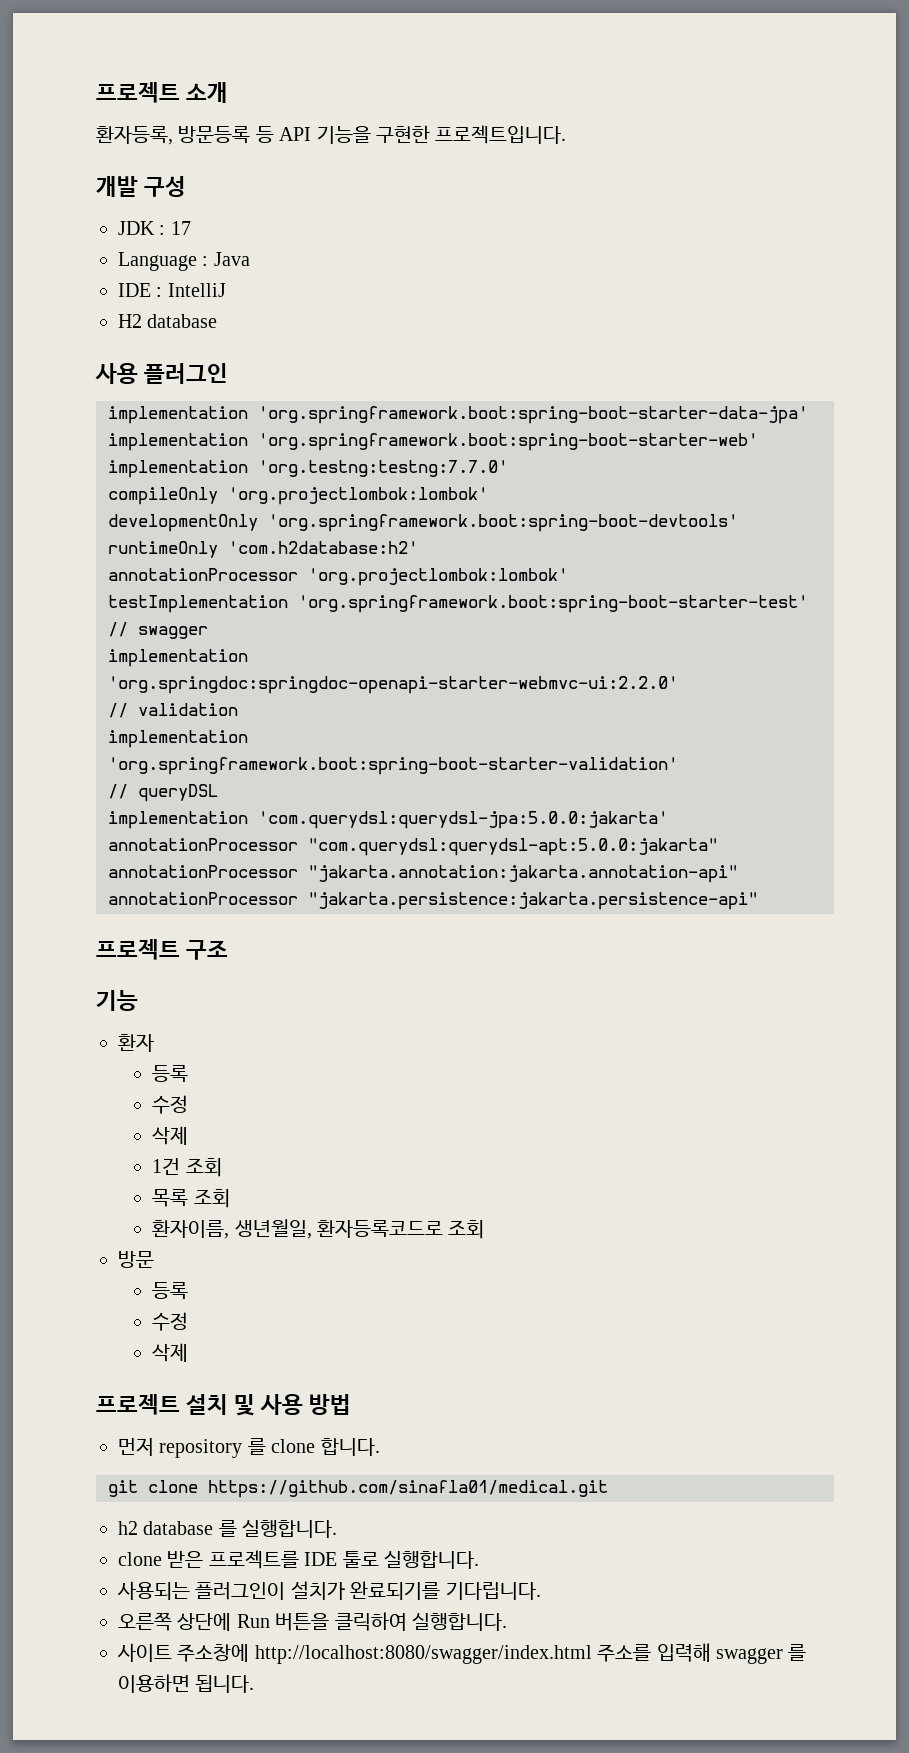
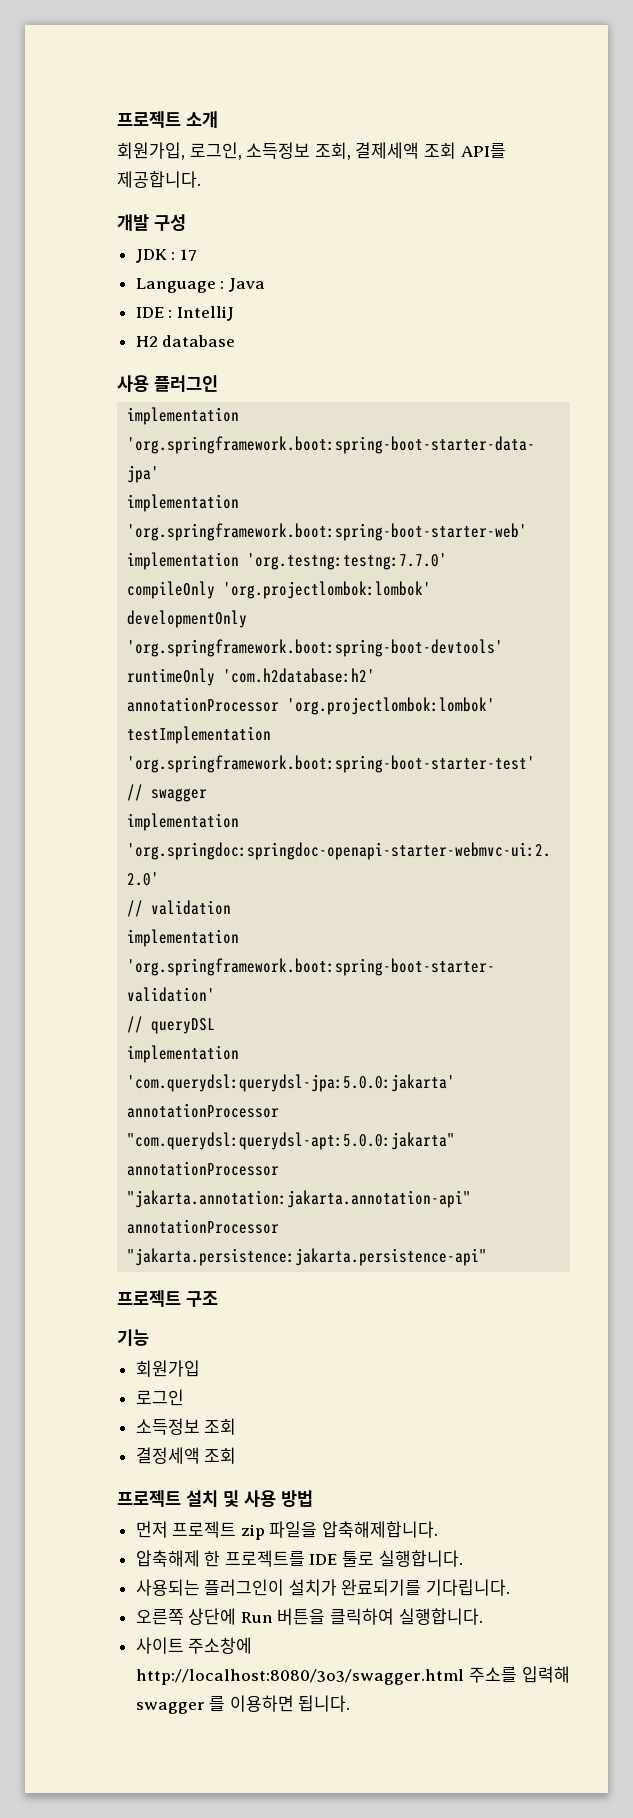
[96,125,567,145] 환자등록, 방문등록 등 API 기능을 구현한 프로젝트입니다. -> [117,142,506,160] [117,171,201,188] 회원가입, 로그인, 소득정보 조회, 결제세액 조회 API를 제공합니다.
[118,1034,154,1052] [152,1065,189,1083] [152,1095,189,1114] [152,1126,189,1145] [152,1158,222,1177] [152,1189,230,1208] [152,1219,485,1239] [118,1250,154,1268] [152,1282,189,1300] [152,1312,189,1331] [152,1343,189,1362] 환자 // 등록 // 수정 // 삭제 // 1건 조회 // 목록 조회 // 환자이름, 생년월일, 환자등록코드로 조회 // 방문 // 등록 // 수정 // 삭제 -> [135,1360,200,1377] [135,1389,184,1406] [135,1418,237,1435] [135,1447,237,1464] 회원가입 // 로그인 // 소득정보 조회 // 결정세액 조회
[159,1438,380,1458] [108,1480,608,1498] [118,1519,338,1538] [118,1551,204,1568] repository 를 clone 합니다. // git clone https://github.com/sinafla01/medical.git // h2 database 를 실행합니다. // clone 받은 -> [172,1521,439,1540] [135,1550,221,1567] 프로젝트 zip 파일을 압축해제합니다. // 압축해제 한
[254,1645,592,1664] http://localhost:8080/swagger/index.html -> [135,1669,464,1685] http://localhost:8080/3o3/swagger.html

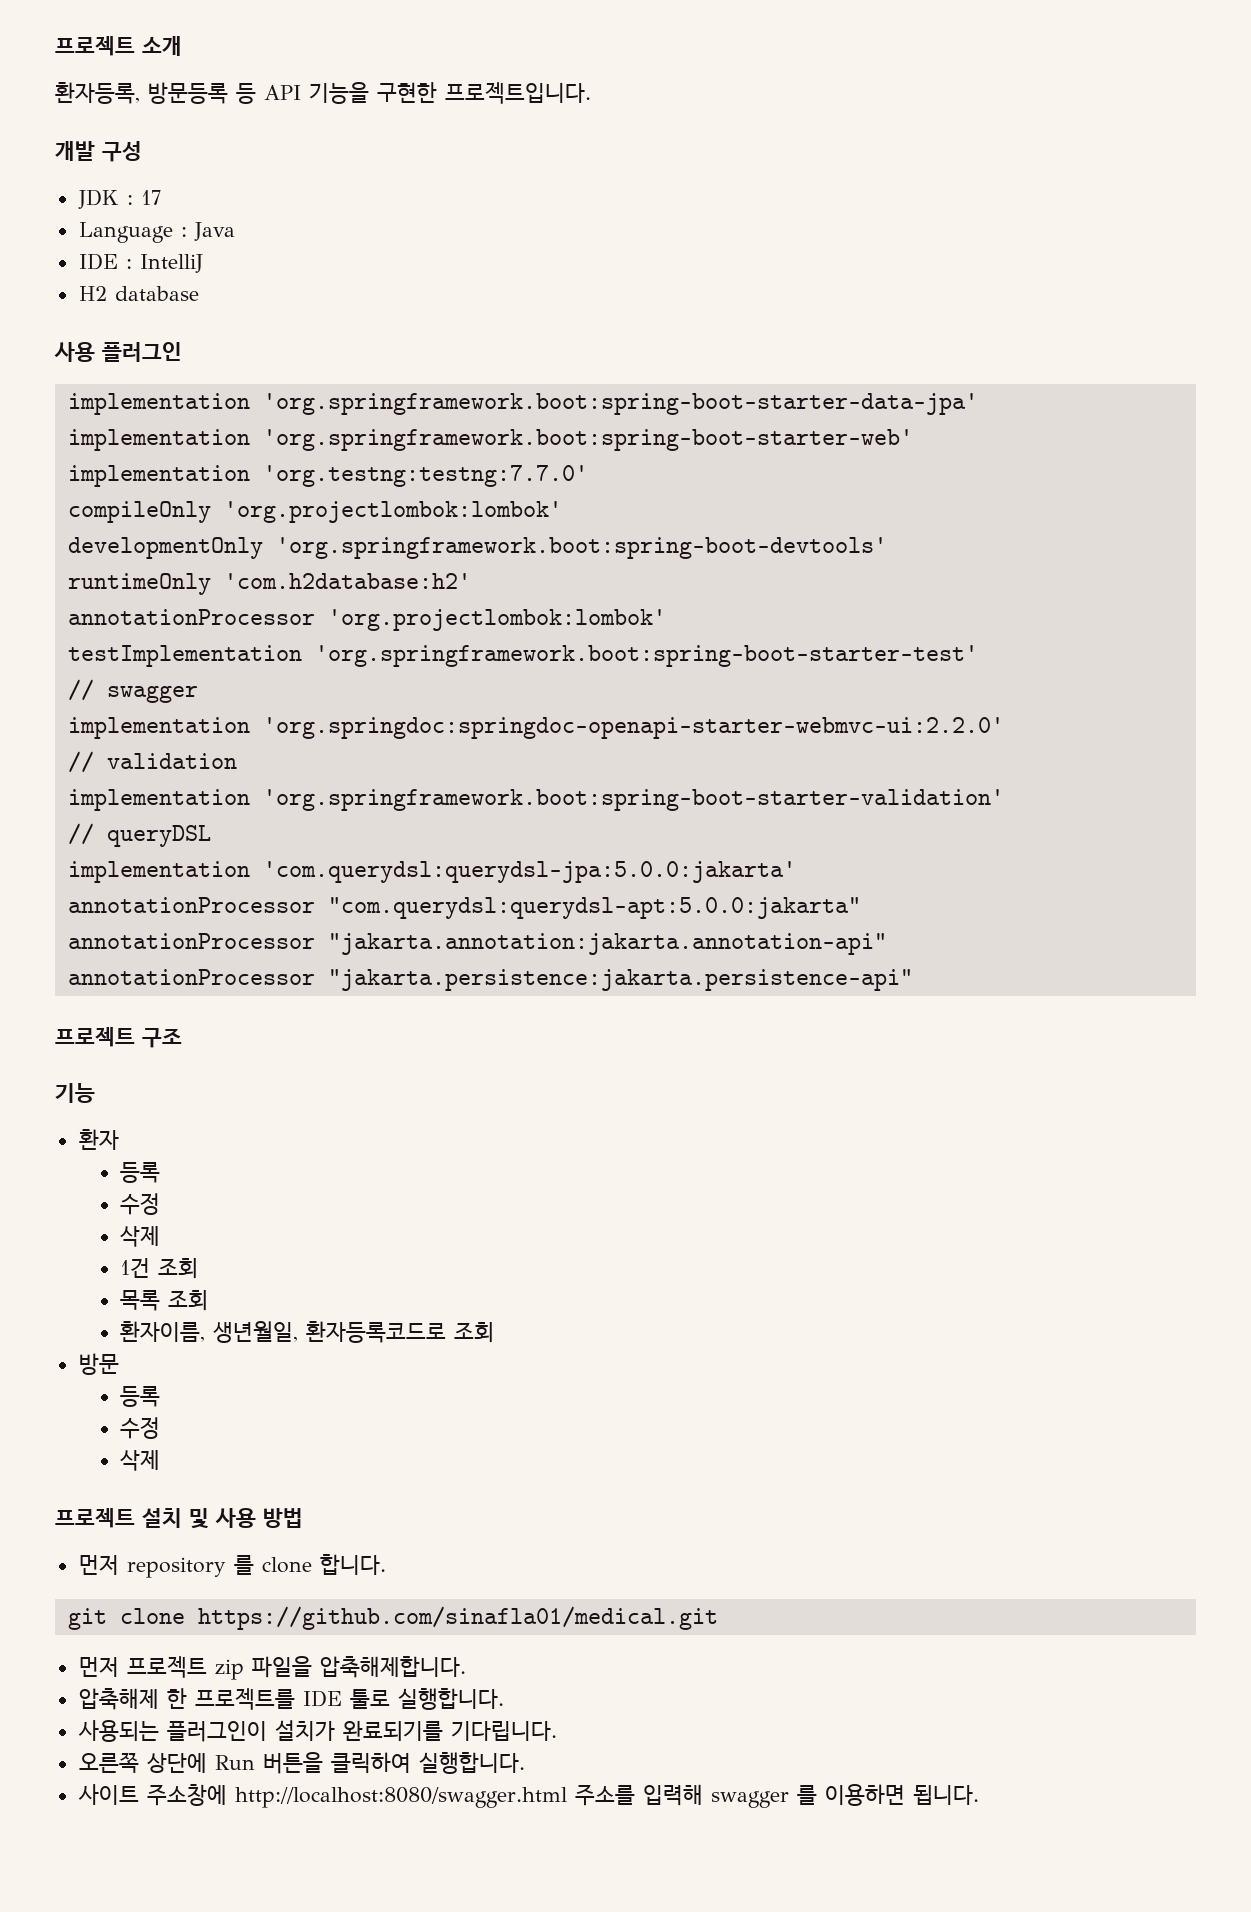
[117,142,506,160] [117,171,201,188] 회원가입, 로그인, 소득정보 조회, 결제세액 조회 API를 제공합니다. -> [55,82,591,104] 환자등록, 방문등록 등 API 기능을 구현한 프로젝트입니다.
[135,1360,200,1377] [135,1389,184,1406] [135,1418,237,1435] [135,1447,237,1464] 회원가입 // 로그인 // 소득정보 조회 // 결정세액 조회 -> [78,1129,119,1150] [120,1162,161,1183] [120,1193,161,1215] [120,1226,161,1247] [120,1258,199,1279] [120,1290,209,1311] [120,1321,495,1343] [78,1353,119,1375] [120,1386,161,1407] [120,1417,161,1439] [120,1450,161,1471] 환자 // 등록 // 수정 // 삭제 // 1건 조회 // 목록 조회 // 환자이름, 생년월일, 환자등록코드로 조회 // 방문 // 등록 // 수정 // 삭제
(313, 1498) none -> [78,1554,386,1578] [67,1606,718,1630] // 먼저 repository 를 clone 합니다. // git clone https://github.com/sinafla01/medical.git
[135,1669,464,1685] http://localhost:8080/3o3/swagger.html -> [234,1787,567,1808] http://localhost:8080/swagger.html

